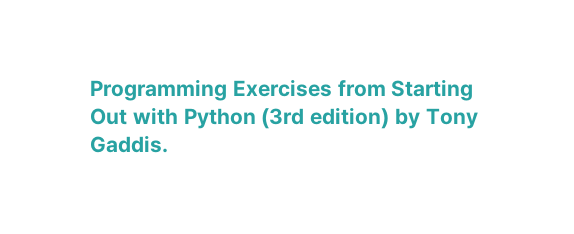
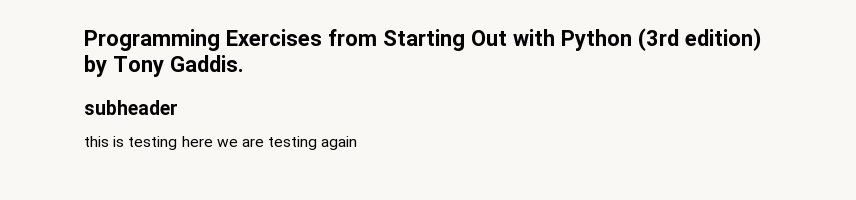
(168, 144) none -> [84,100,178,115] [84,136,358,150] // subheader // this is testing here we are testing again

